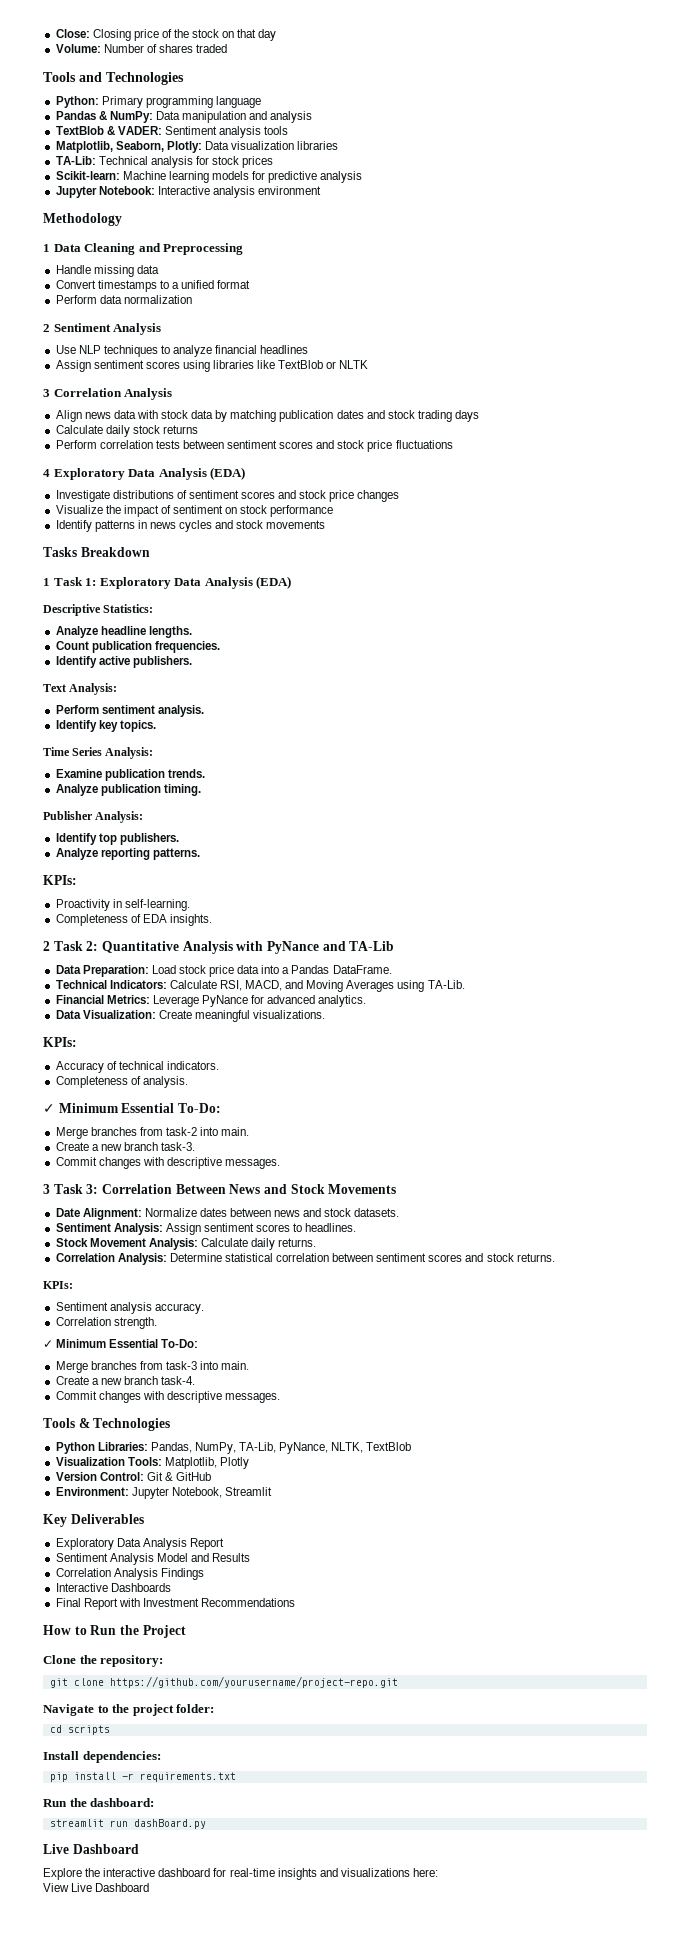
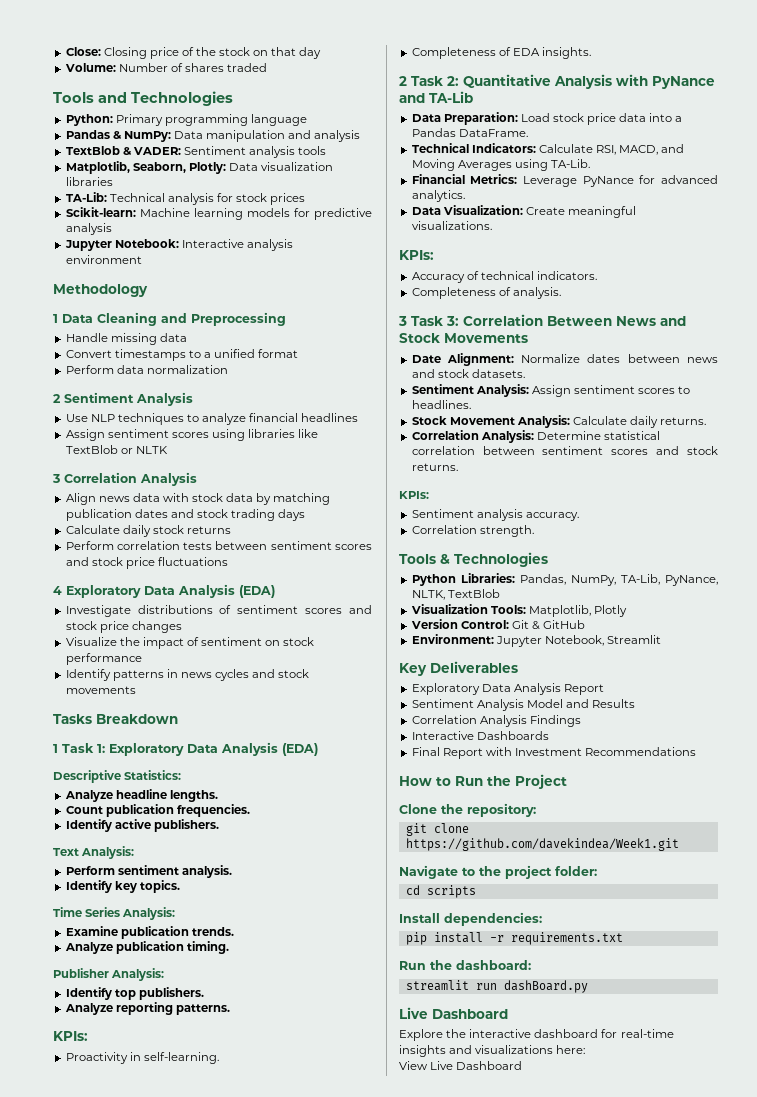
[43,1103,221,1113] [55,1127,250,1139] [55,1142,196,1151] [55,1157,281,1169] // ✓ Minimum Essential To-Do: // Merge branches from task-2 into main. // Create a new branch task-3. // Commit changes with descriptive messages. -> (561, 293) none
[43,1339,199,1348] [55,1361,250,1373] [55,1376,196,1385] [55,1391,281,1403] // ✓ Minimum Essential To-Do: // Merge branches from task-3 into main. // Create a new branch task-4. // Commit changes with descriptive messages. -> (534, 531) none
[109,1676,398,1688] https://github.com/yourusername/project-repo.git -> [405,838,679,851] https://github.com/davekindea/Week1.git

